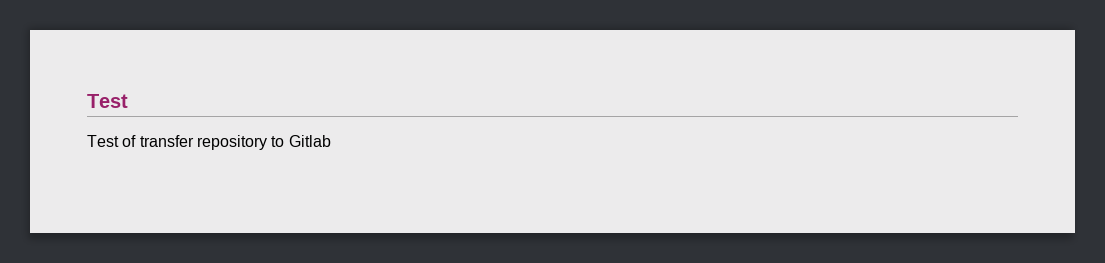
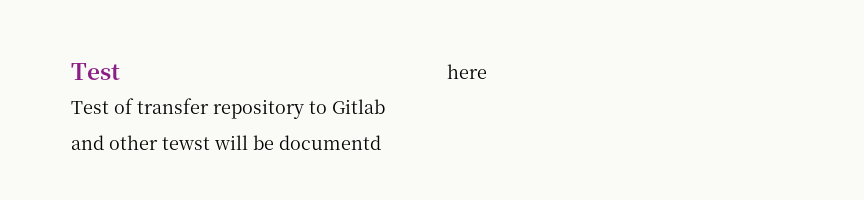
(331, 141) none -> [71,135,381,150] [447,64,487,79] // and other tewst will be documentd here

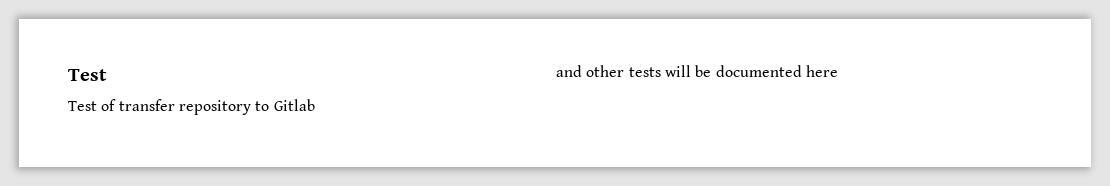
[162,137,210,150] tewst -> [628,67,661,77] tests
[279,135,381,150] documentd -> [715,65,802,77] documented

